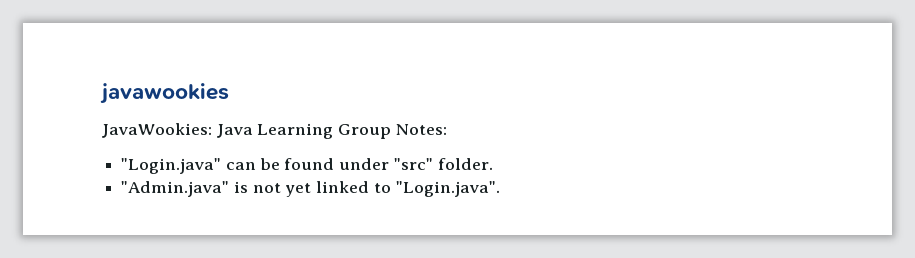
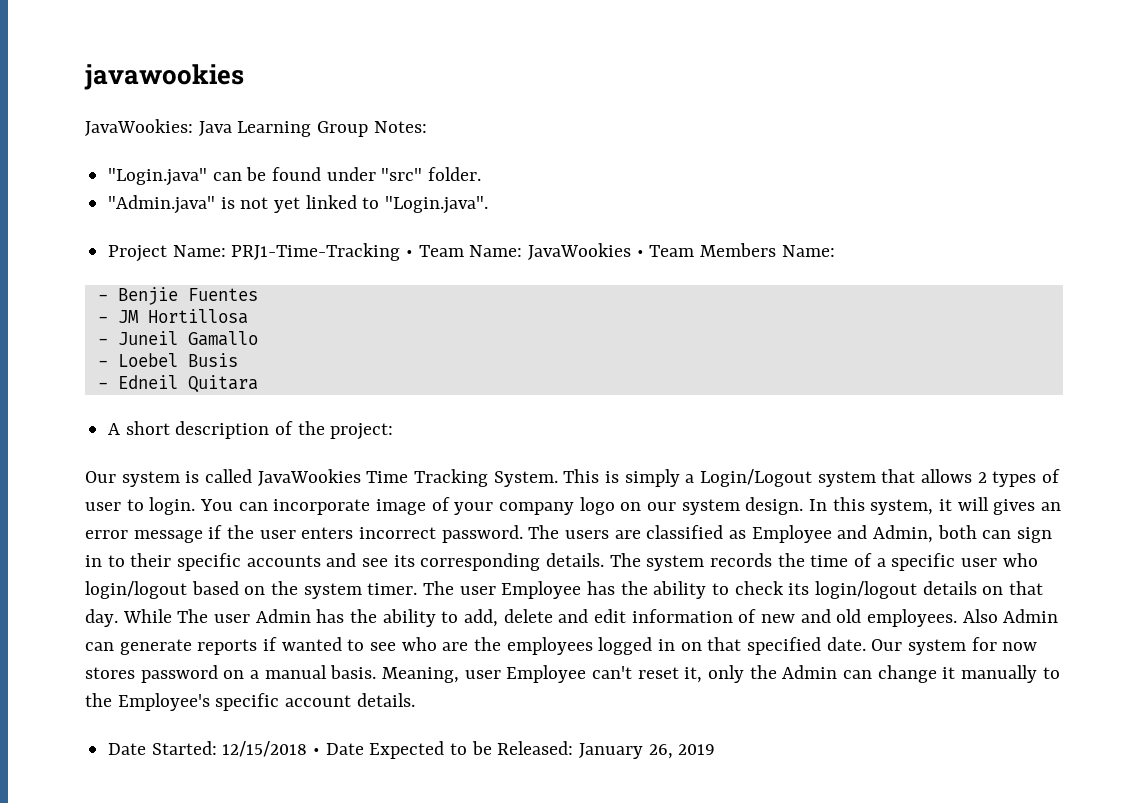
(500, 189) none -> [108,243,835,262] [97,287,258,305] [97,309,248,324] [97,331,258,346] [97,353,238,367] [97,375,258,393] [108,421,394,440] [85,469,1061,487] [85,497,1062,515] [85,525,1053,543] [85,553,1038,571] [85,581,1044,599] [85,609,1059,627] [85,637,1038,655] [85,665,1060,683] [85,693,415,711] [108,741,716,759] // Project Name: PRJ1-Time-Tracking • Team Name: JavaWookies • Team Members Name: // - Benjie Fuentes // - JM Hortillosa // - Juneil Gamallo // - Loebel Busis // - Edneil Quitara // A short description of the project: // Our system is called JavaWookies Time Tracking System. This is simply a Login/Logout system that allows 2 types of user to login. You can incorporate image of your company logo on our system design. In this system, it will gives an error message if the user enters incorrect password. The users are classified as Employee and Admin, both can sign in to their specific accounts and see its corresponding details. The system records the time of a specific user who login/logout based on the system timer. The user Employee has the ability to check its login/logout details on that day. While The user Admin has the ability to add, delete and edit information of new and old employees. Also Admin can generate reports if wanted to see who are the employees logged in on that specified date. Our system for now stores password on a manual basis. Meaning, user Employee can't reset it, only the Admin can change it manually to the Employee's specific account details. // Date Started: 12/15/2018 • Date Expected to be Released: January 26, 2019

